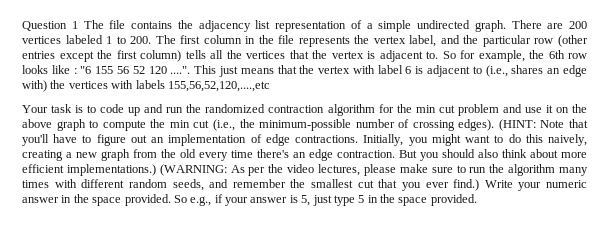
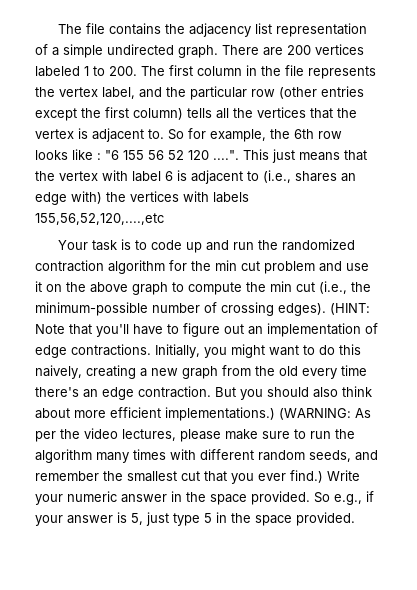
[22,21,78,31] Question 1 -> (58, 29) none

